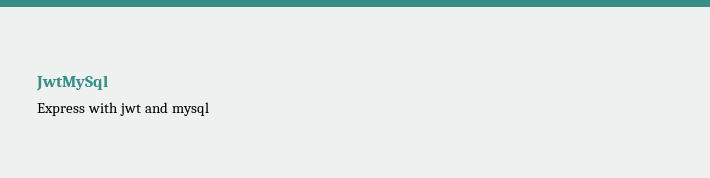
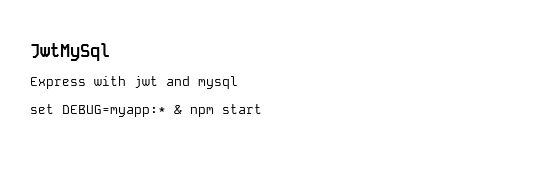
(209, 109) none -> [30,104,262,117] // set DEBUG=myapp:* & npm start

